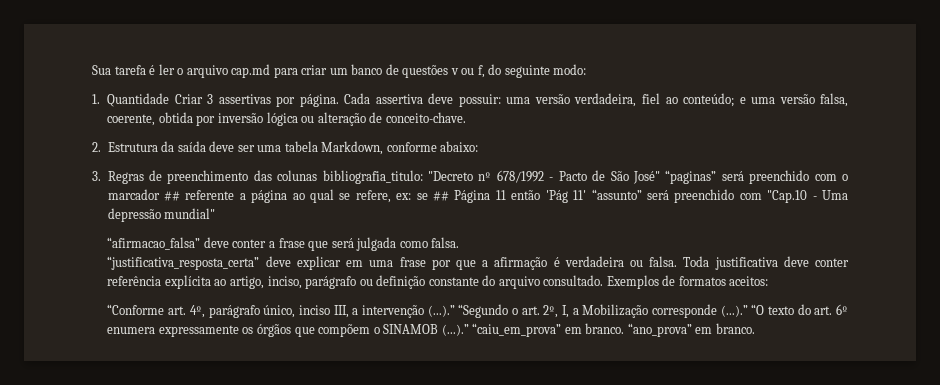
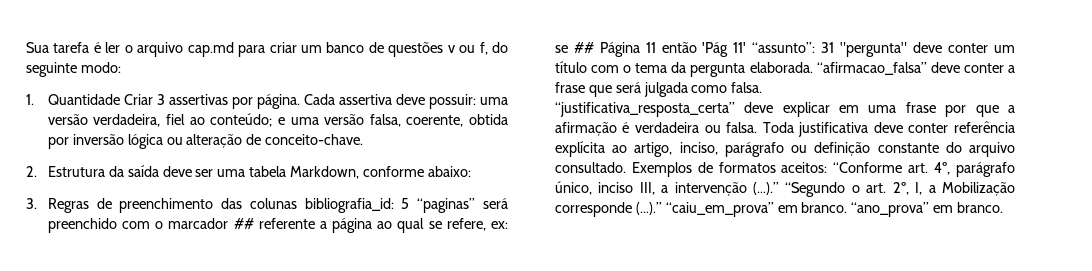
[322,170,660,184] bibliografia_titulo: "Decreto nº 678/1992 - Pacto de São José" -> [304,198,410,213] bibliografia_id: 5
[591,189,849,203] [107,208,216,222] “assunto” será preenchido com "Cap.10 - Uma depressão mundial" // -> [752,42,1015,57] [554,61,813,77] “assunto”: 31 "pergunta" deve conter um título com o tema da pergunta elaborada.
(769, 281) // -> (828, 167) none
[751,304,849,315] [107,324,469,337] “O texto do art. 6º enumera expressamente os órgãos que compõem o SINAMOB (...).” -> (662, 208) none

